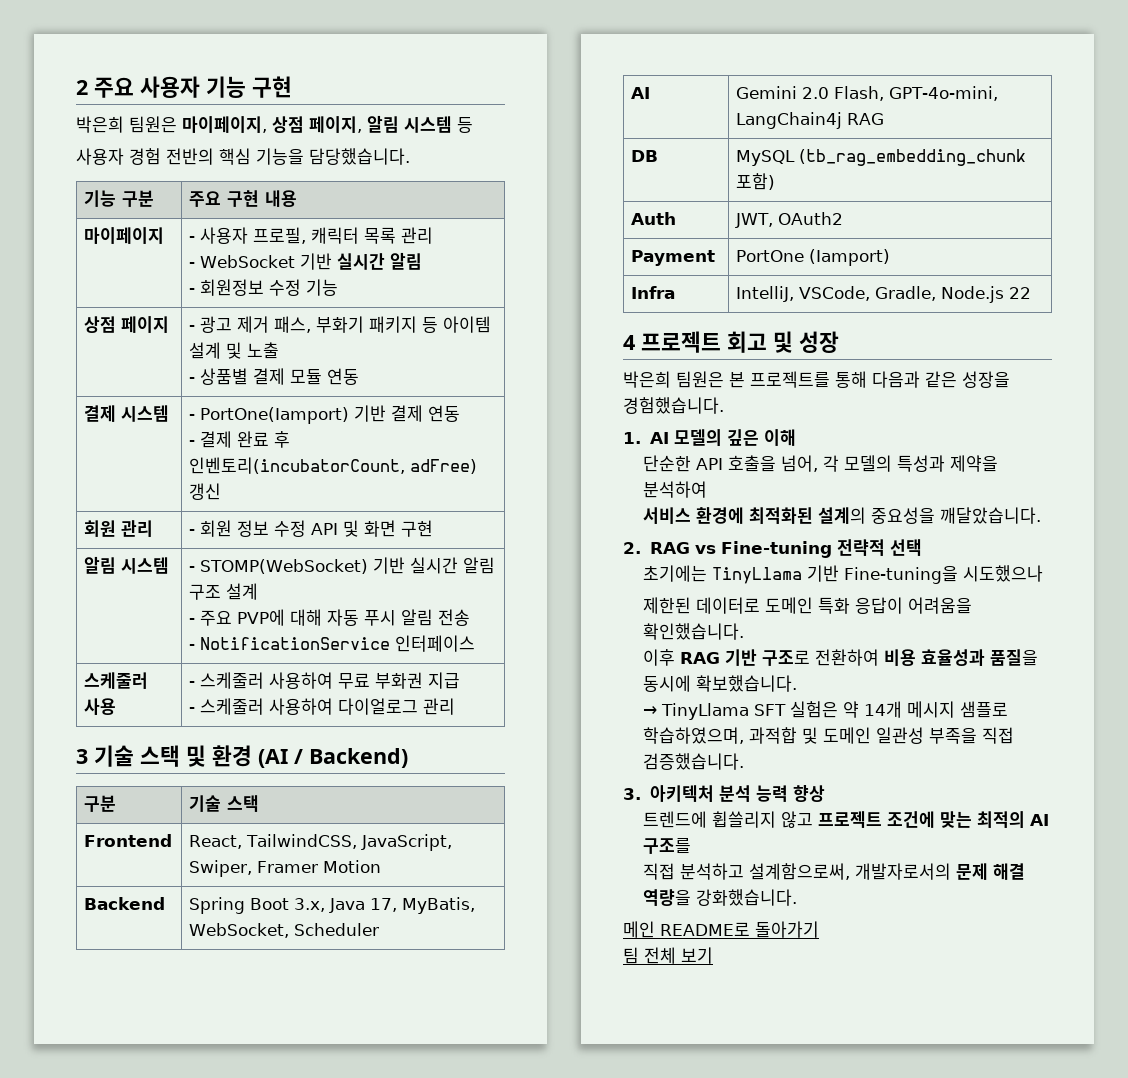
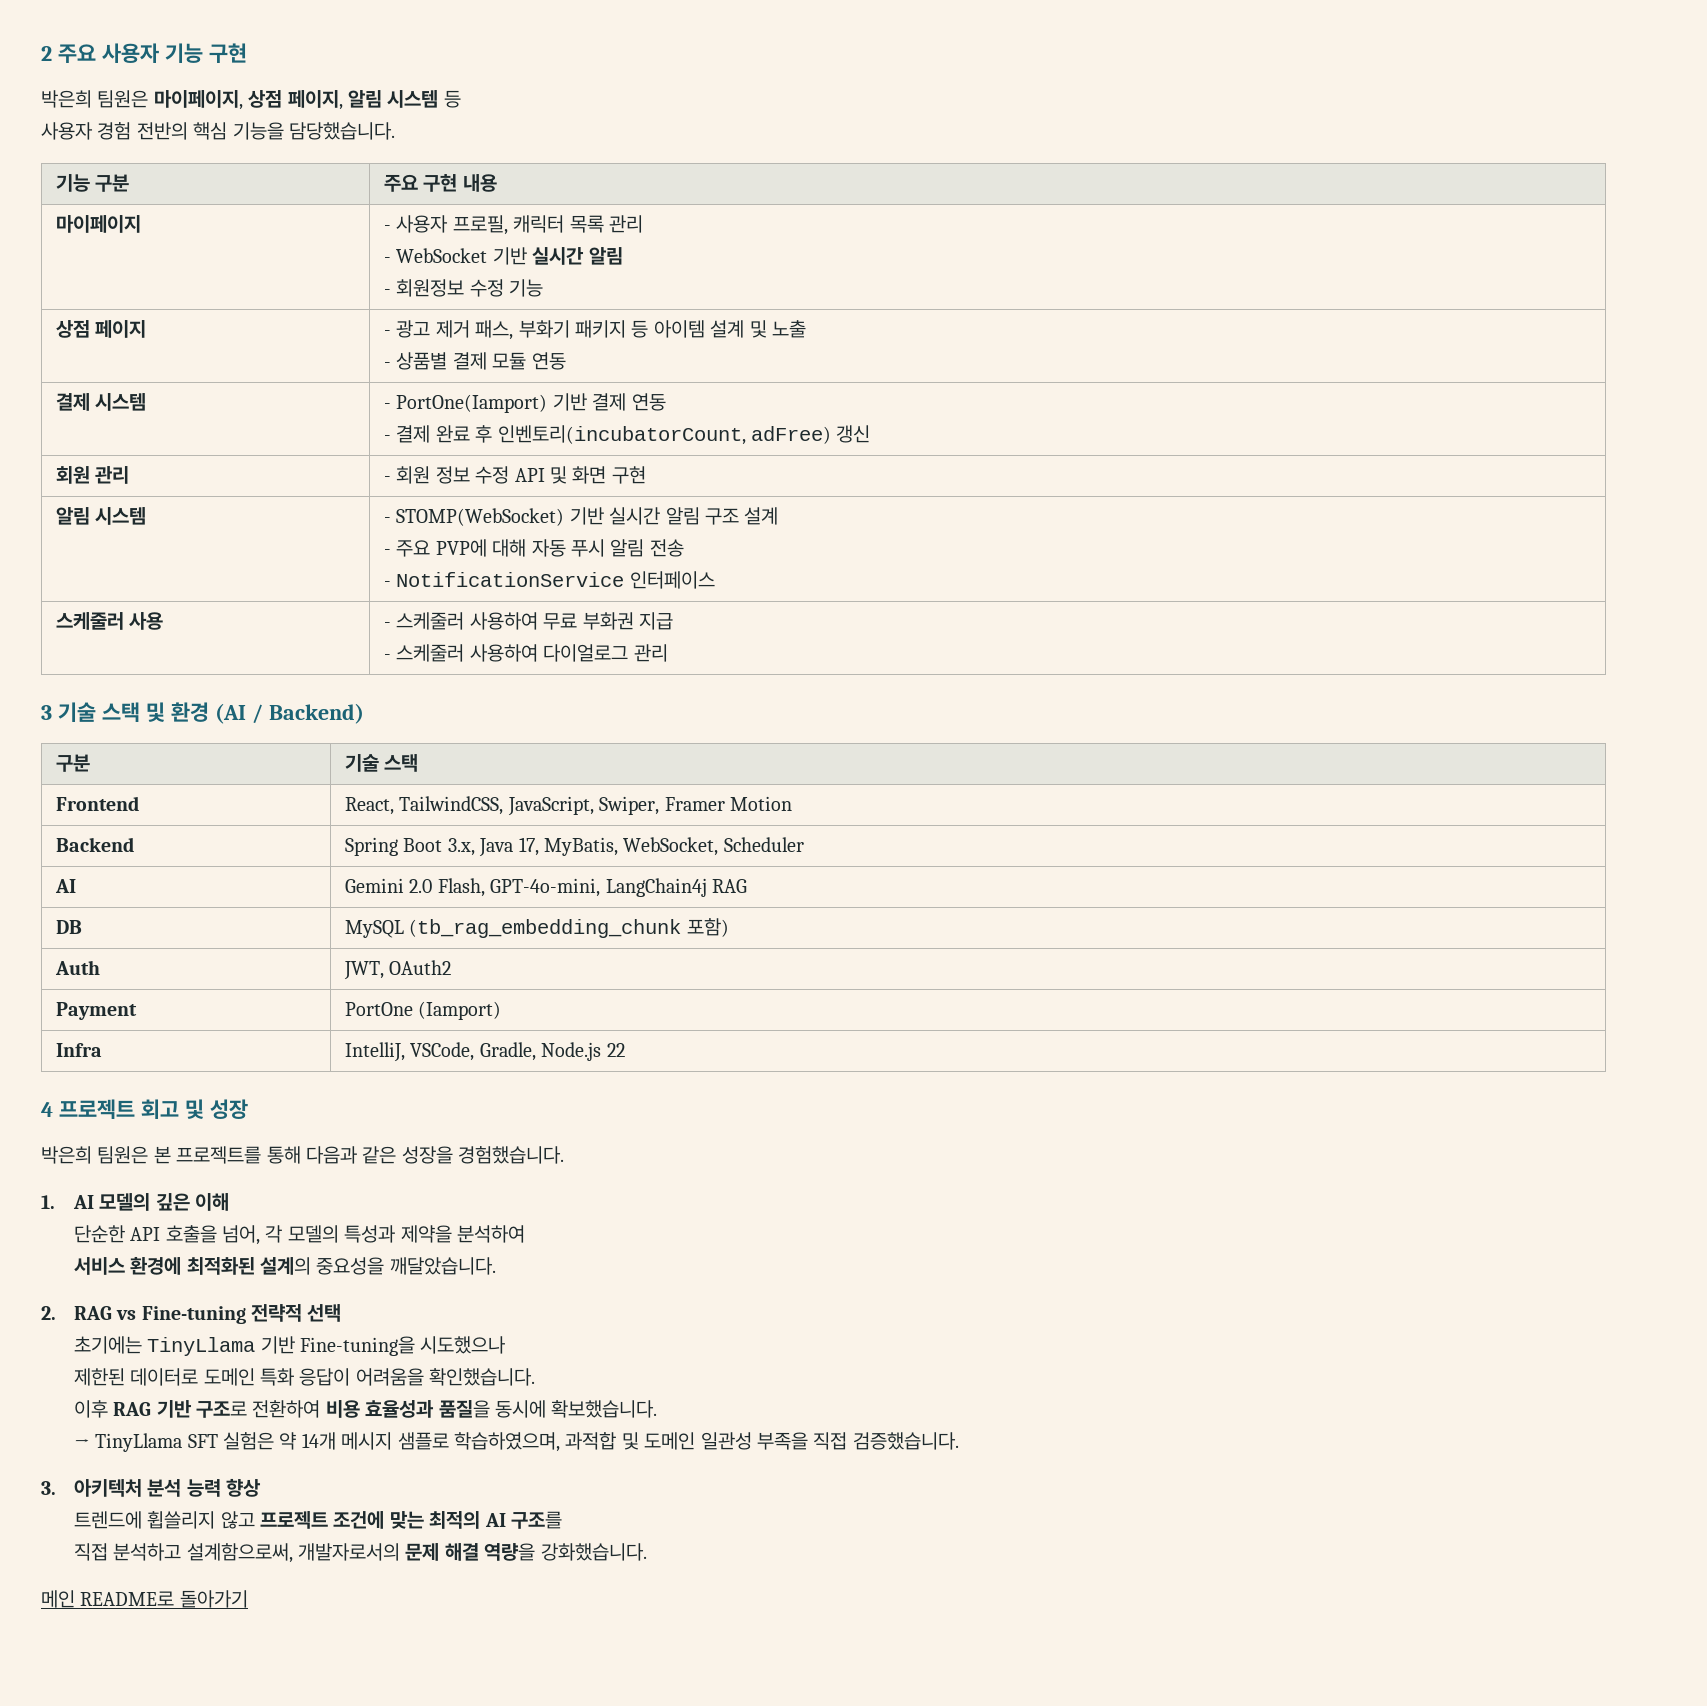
[623,947,713,964] // 팀 전체 보기 -> (248, 1599) none

